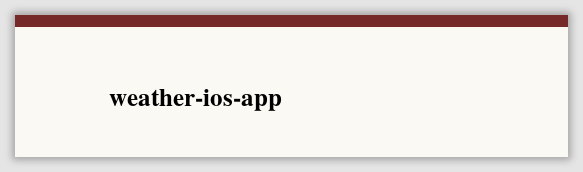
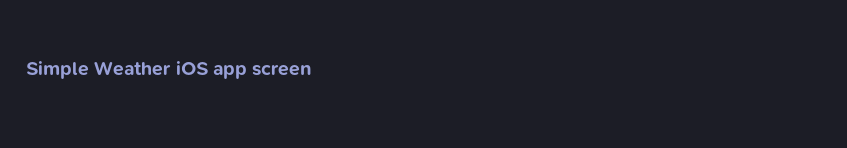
[109,89,282,111] weather-ios-app -> [26,61,313,79] Simple Weather iOS app screen

